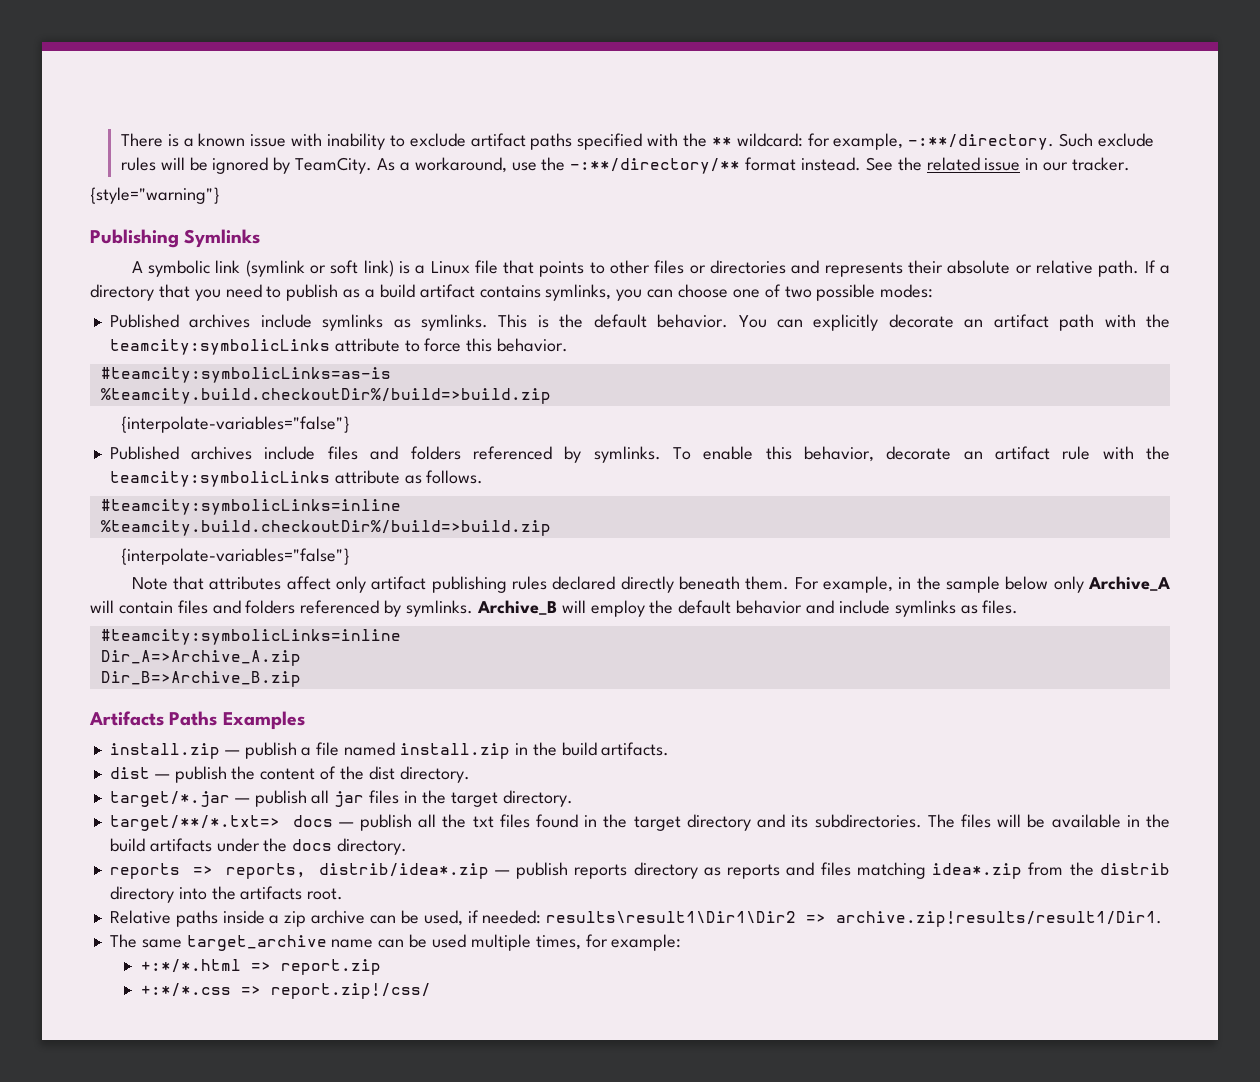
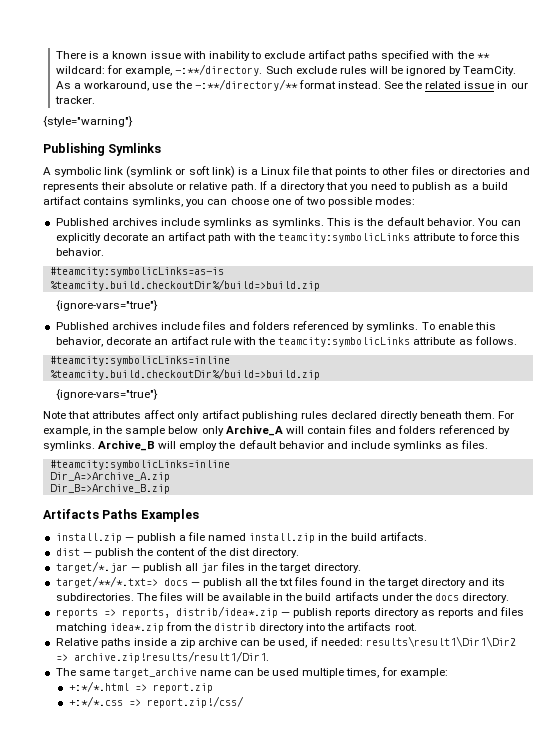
[120,416,350,433] {interpolate-variables="false"} -> [56,300,159,311] {ignore-vars="true"}
[120,548,350,565] {interpolate-variables="false"} -> [56,389,159,400] {ignore-vars="true"}

